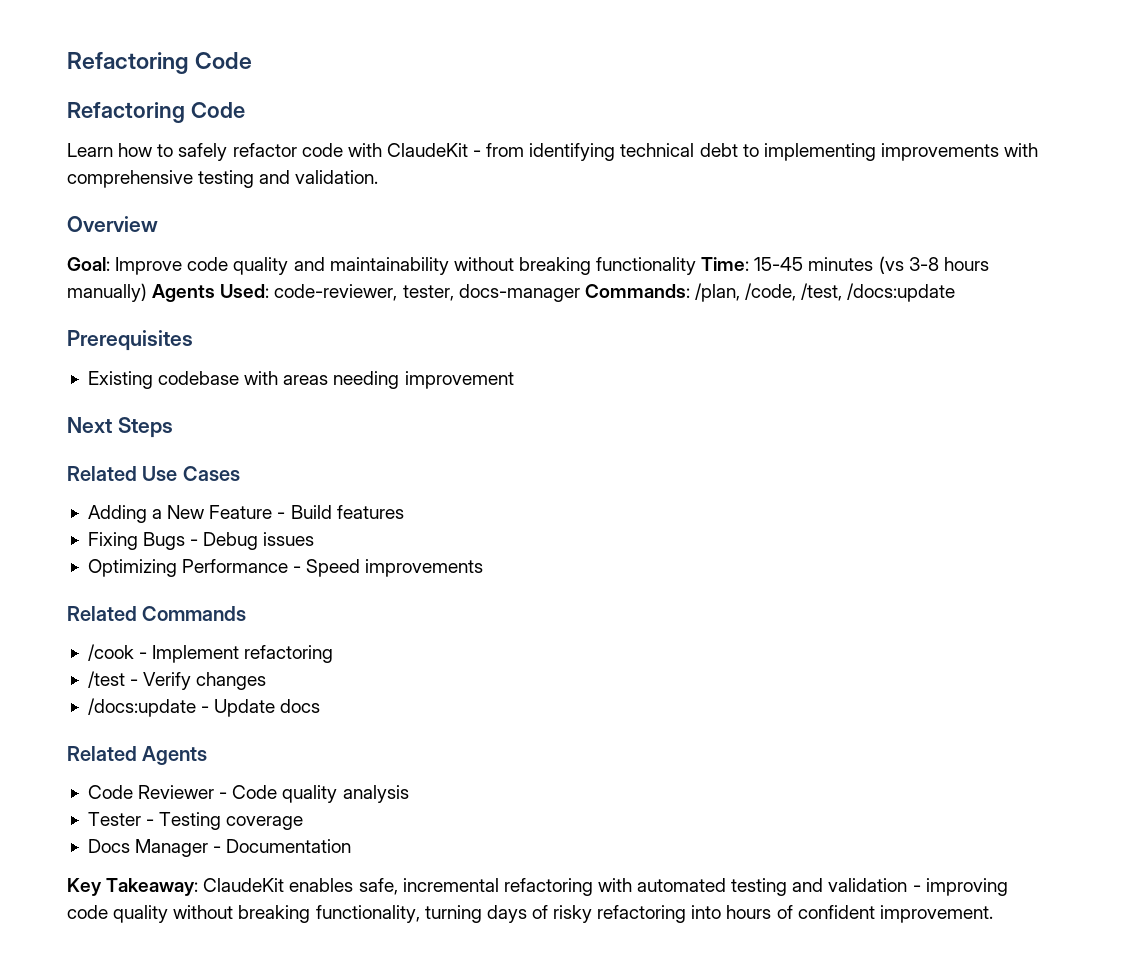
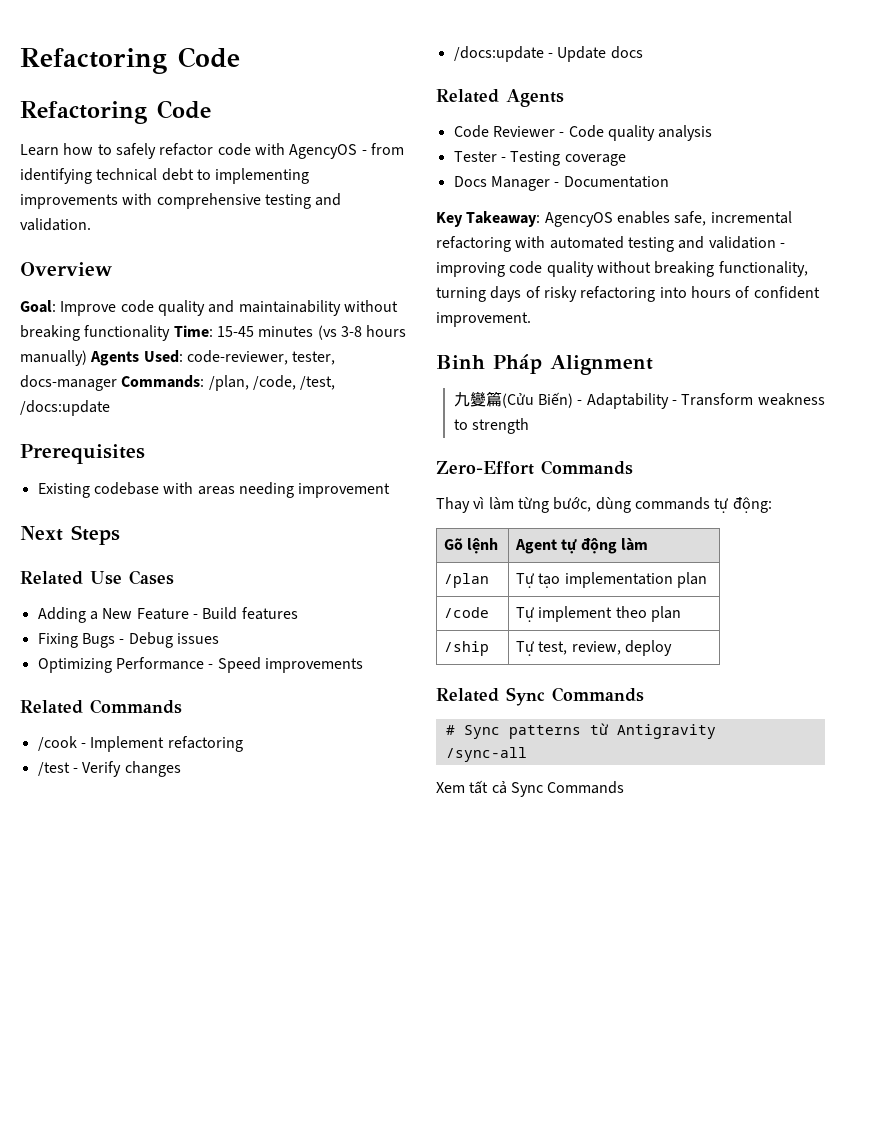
[386,143,468,157] ClaudeKit -> [289,144,358,159] AgencyOS
[203,878,285,892] ClaudeKit -> [544,212,613,227] AgencyOS
(993, 914) none -> [436,354,653,375] [453,391,825,409] [453,418,530,434] [436,460,633,475] [436,497,772,513] [443,538,499,554] [514,538,648,554] [443,573,489,588] [515,572,707,588] [443,607,489,618] [515,606,681,622] [443,641,489,656] [515,640,672,656] [436,687,644,706] [445,723,716,739] [445,747,527,762] [436,780,625,797] // Binh Pháp Alignment // 九變篇(Cửu Biến) - Adaptability - Transform weakness to strength // Zero-Effort Commands // Thay vì làm từng bước, dùng commands tự động: // Gõ lệnh | Agent tự động làm // /plan | Tự tạo implementation plan // /code | Tự implement theo plan // /ship | Tự test, review, deploy // Related Sync Commands // # Sync patterns từ Antigravity // /sync-all // Xem tất cả Sync Commands

